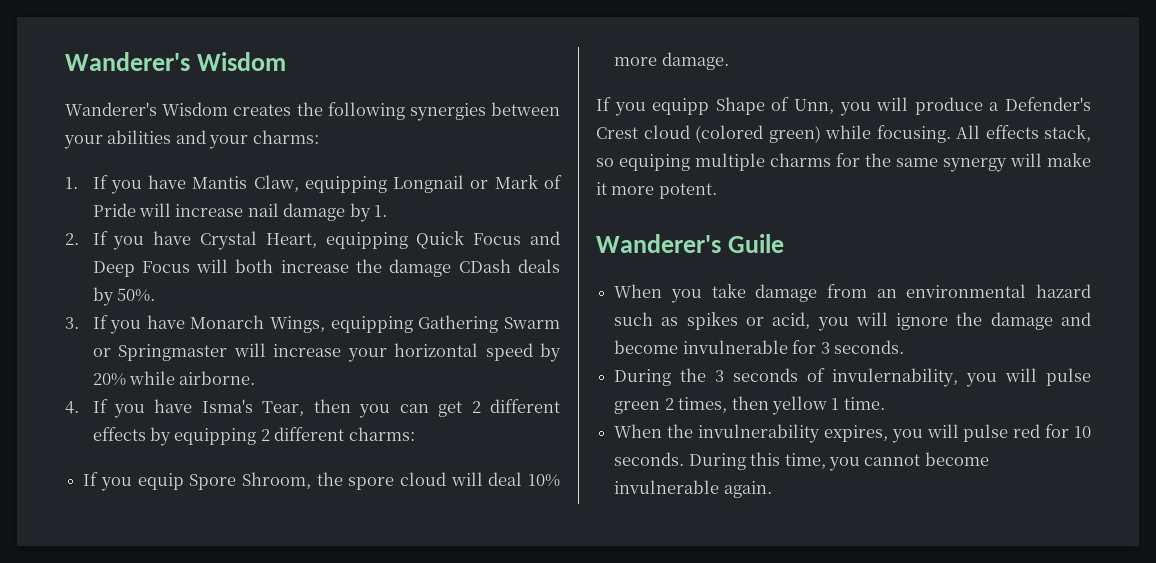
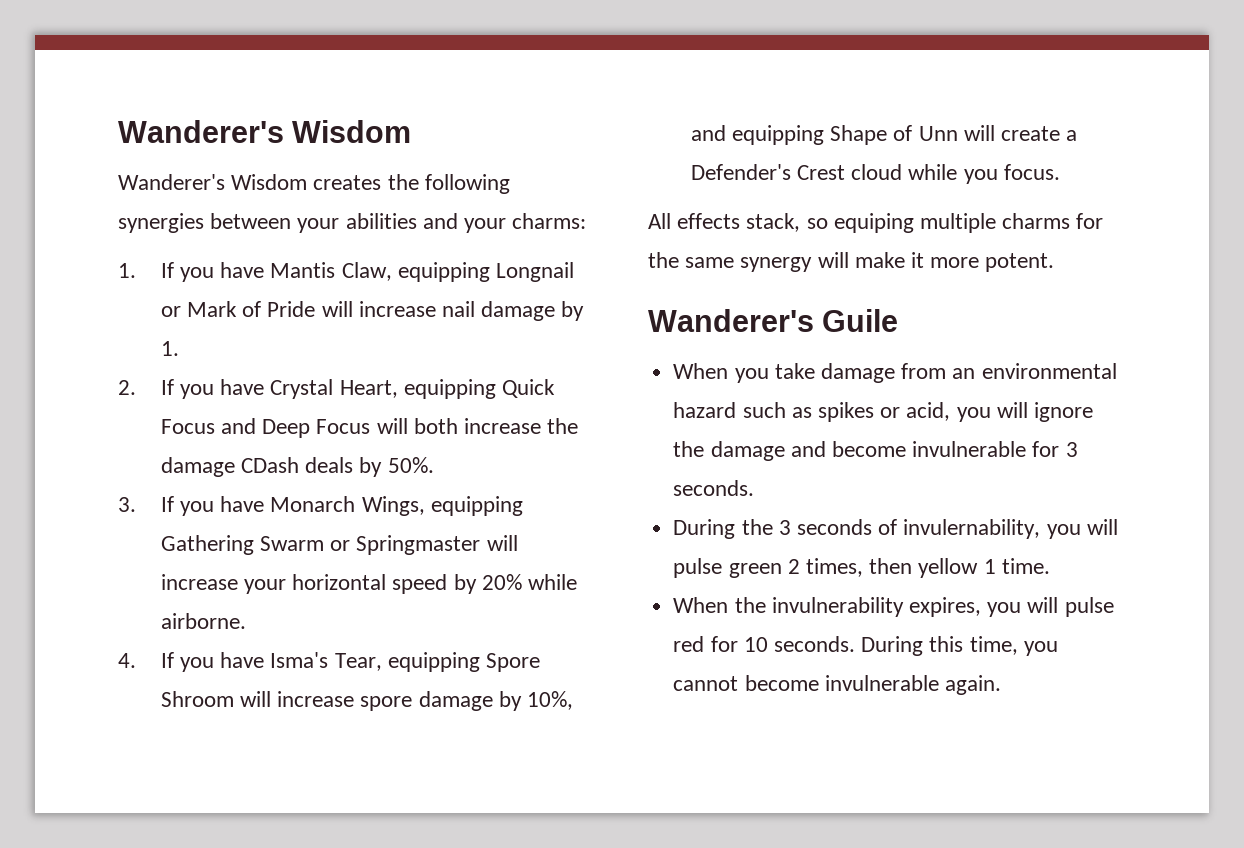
[313,399,560,418] [92,427,415,446] [83,472,560,491] [614,52,729,70] [596,97,1091,116] [596,125,951,143] then you can get 2 different effects by equipping 2 different charms: // If you equip Spore Shroom, the spore cloud will deal 10% more damage. // If you equipp Shape of Unn, you will produce a Defender's Crest cloud (colored green) while focusing. -> [387,652,540,672] [160,691,573,711] [690,125,1078,145] [690,164,1060,184] equipping Spore Shroom will increase spore damage by 10%, and equipping Shape of Unn will create a Defender's Crest cloud while you focus. //

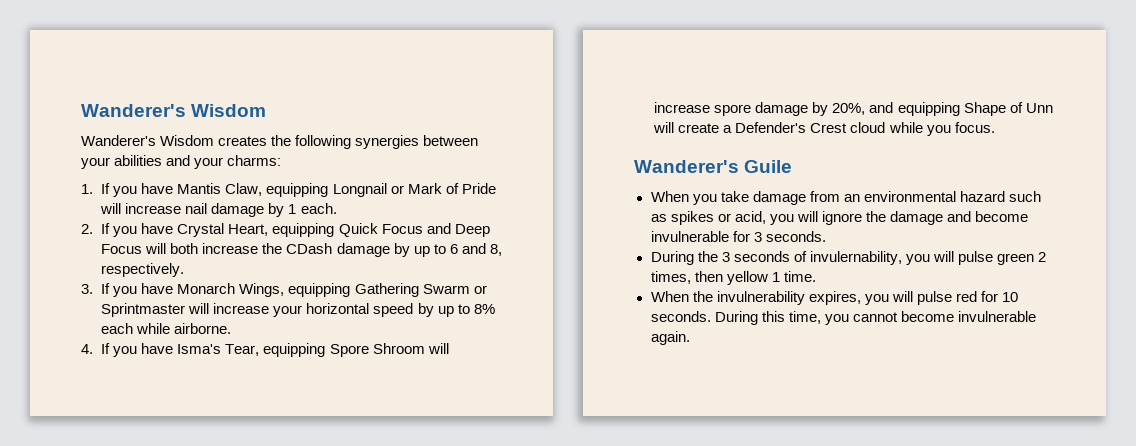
[160,341,179,356] 1. -> [288,203,337,214] 1 each.
[160,457,434,477] damage CDash deals by 50%. -> [286,243,502,257] [101,263,185,277] CDash damage by up to 6 and 8, respectively.
[356,535,481,555] Springmaster -> [101,303,186,317] Sprintmaster
[481,574,522,590] 20% -> [437,304,495,317] [101,323,134,334] up to 8% each
[526,691,573,710] 10%, -> [832,103,866,115] 20%,
[648,213,1104,233] [648,252,1055,272] // All effects stack, so equiping multiple charms for the same synergy will make it more potent. -> (995, 127) none

